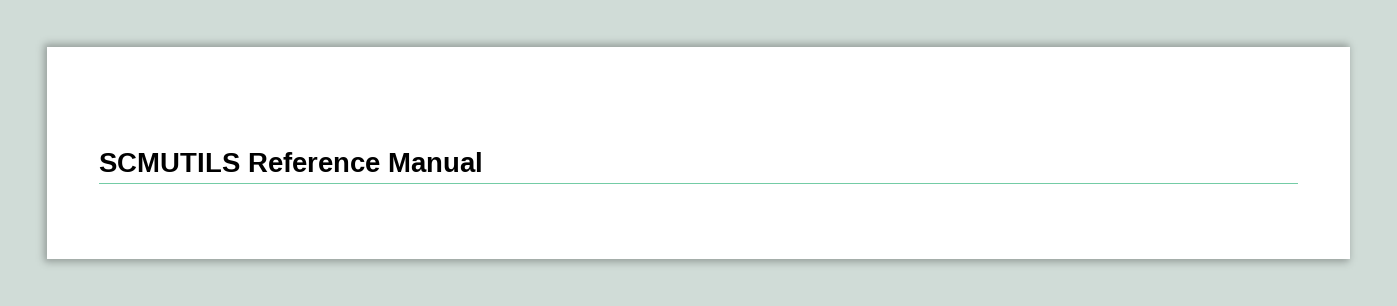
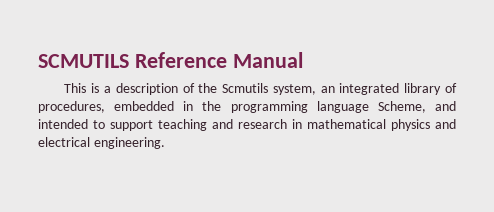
(483, 162) none -> [64,83,457,95] [38,101,456,113] [38,119,456,131] [38,137,165,149] // This is a description of the Scmutils system, an integrated library of procedures, embedded in the programming language Scheme, and intended to support teaching and research in mathematical physics and electrical engineering.

